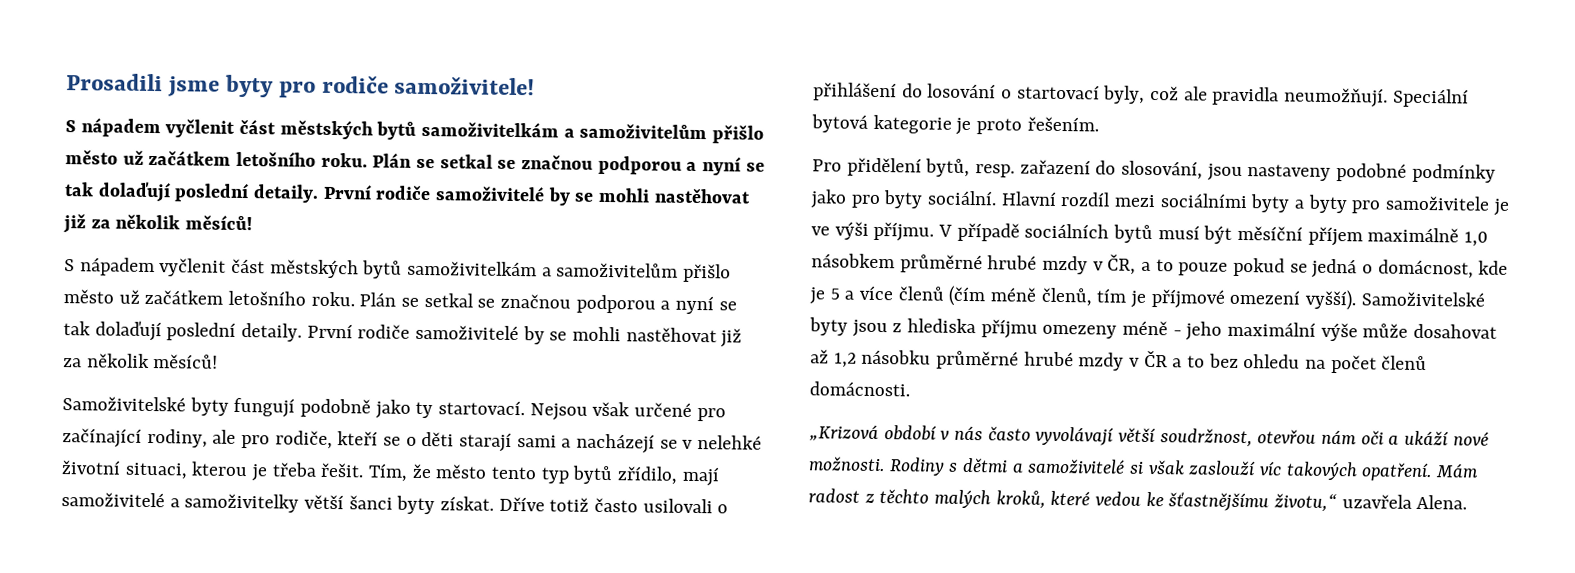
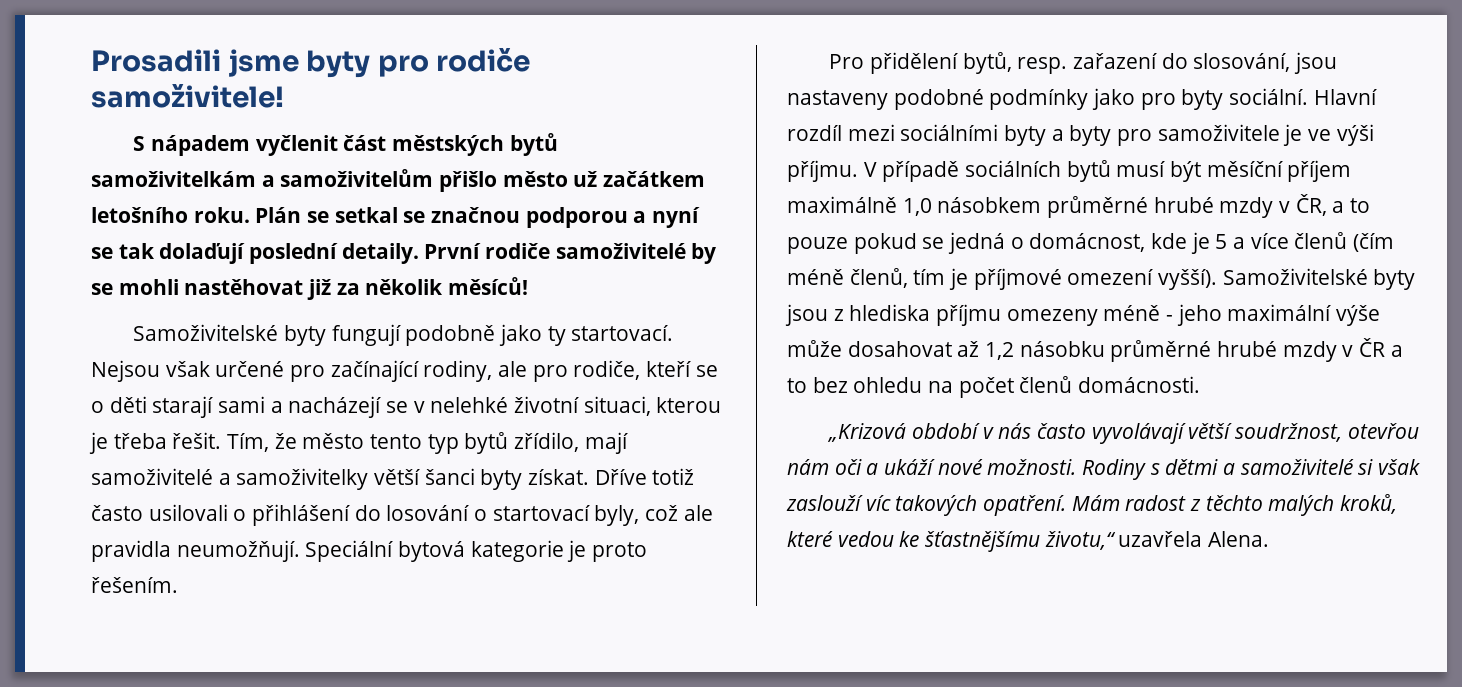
[64,257,732,283] [63,289,737,315] [63,320,743,348] [63,353,219,369] // S nápadem vyčlenit část městských bytů samoživitelkám a samoživitelům přišlo město už začátkem letošního roku. Plán se setkal se značnou podporou a nyní se tak dolaďují poslední detaily. První rodiče samoživitelé by se mohli nastěhovat již za několik měsíců! -> (529, 286) none

